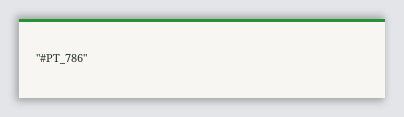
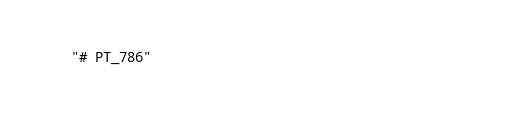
[36,54,87,64] "#PT_786" -> [71,52,151,65] "# PT_786"

